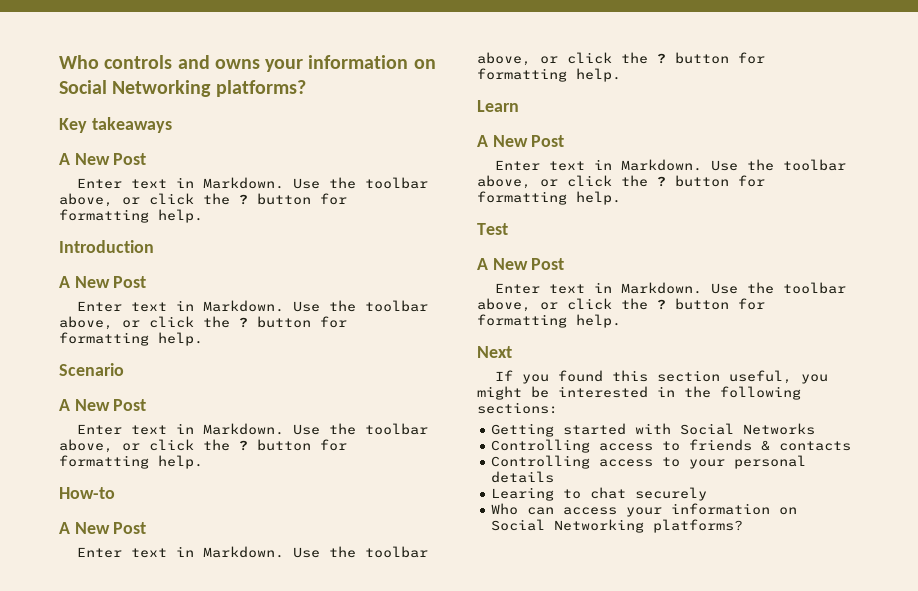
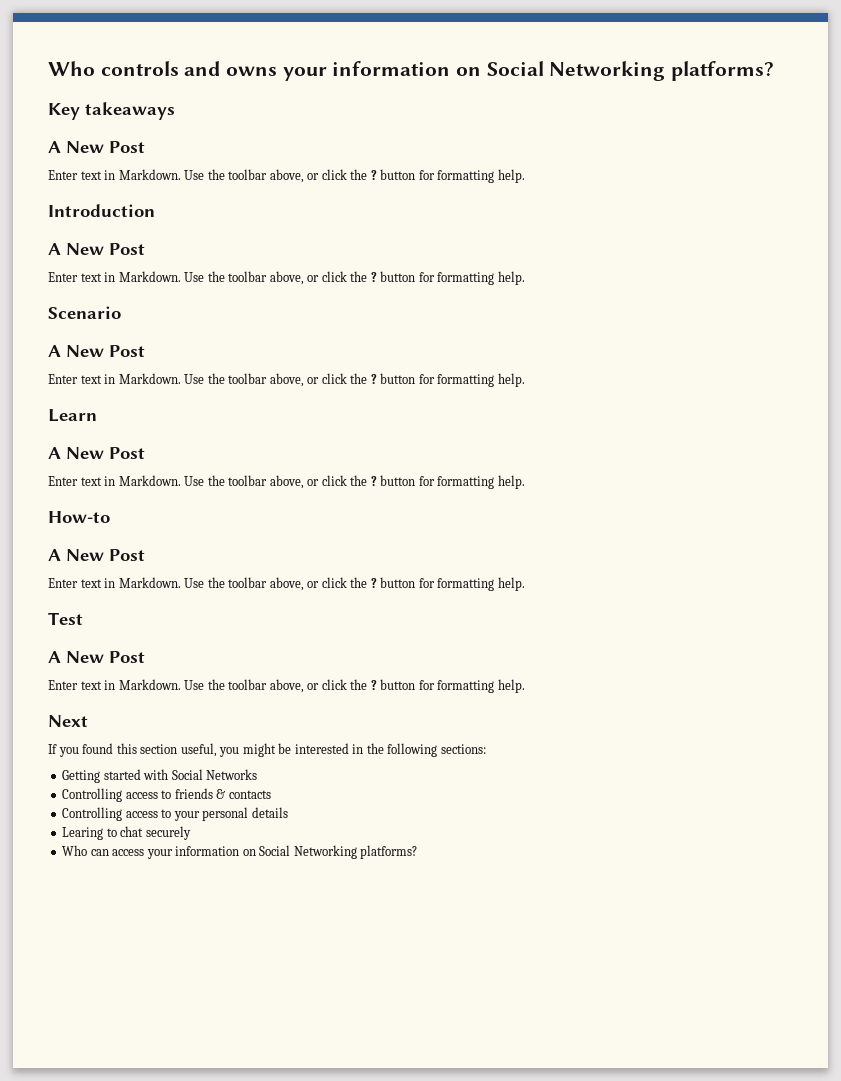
[59,487,115,499] How-to -> [48,409,97,422] Learn
[477,100,519,112] Learn -> [48,511,110,523] How-to

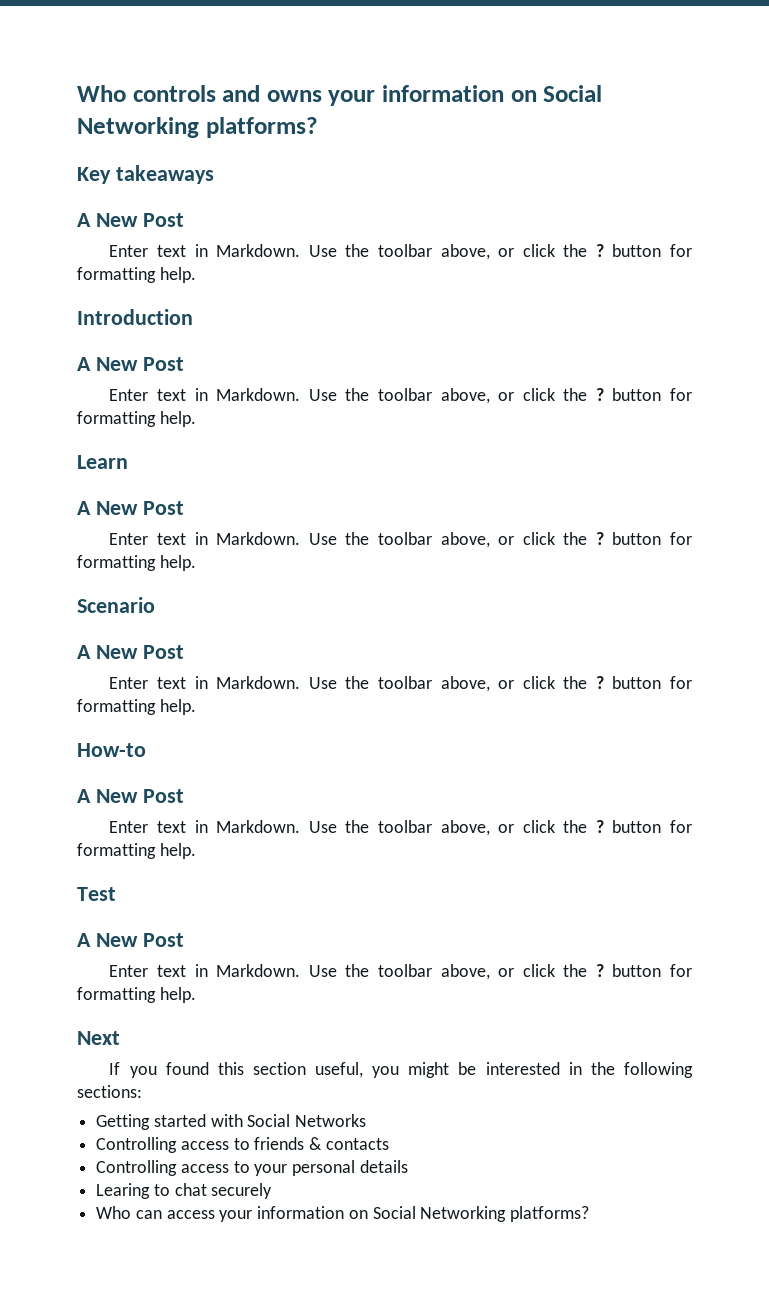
[48,306,121,319] Scenario -> [77,455,128,469] Learn
[48,409,97,422] Learn -> [77,597,155,613] Scenario

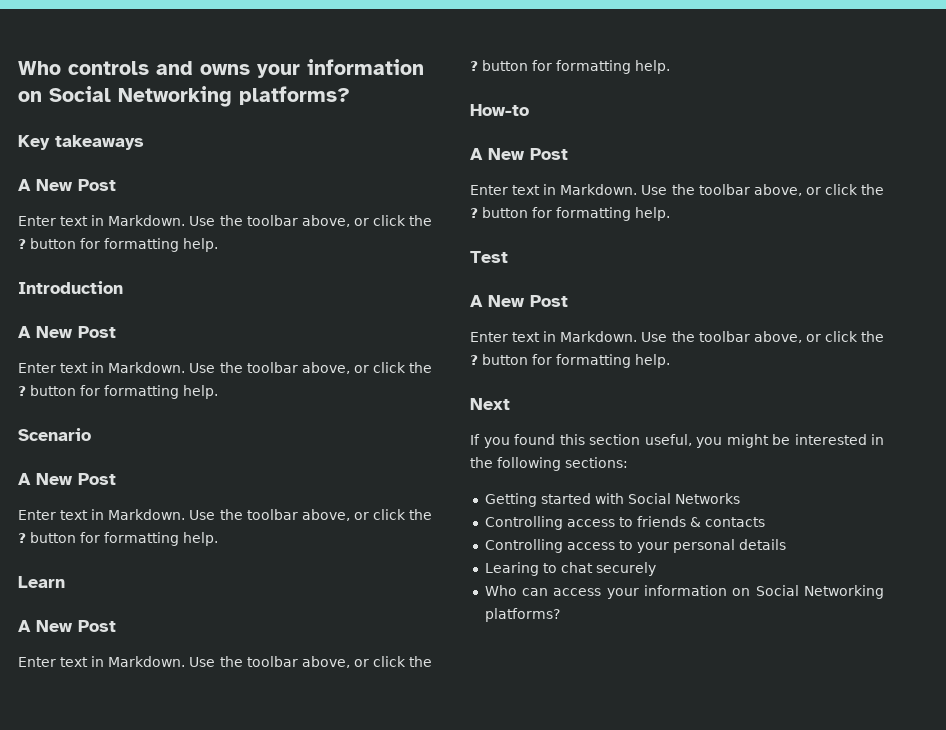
[77,455,128,469] Learn -> [18,428,91,441] Scenario
[77,597,155,613] Scenario -> [18,576,65,588] Learn

